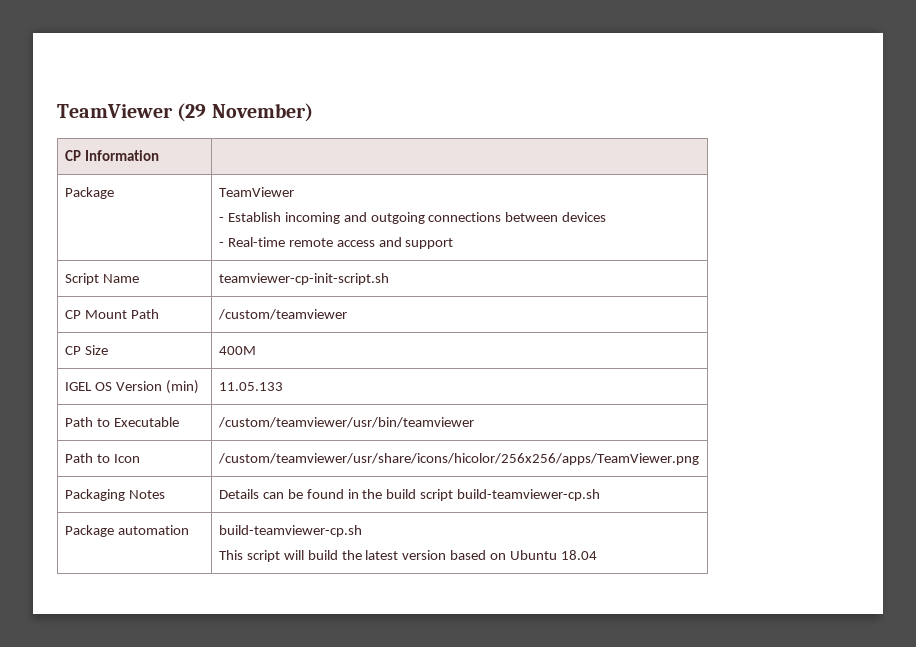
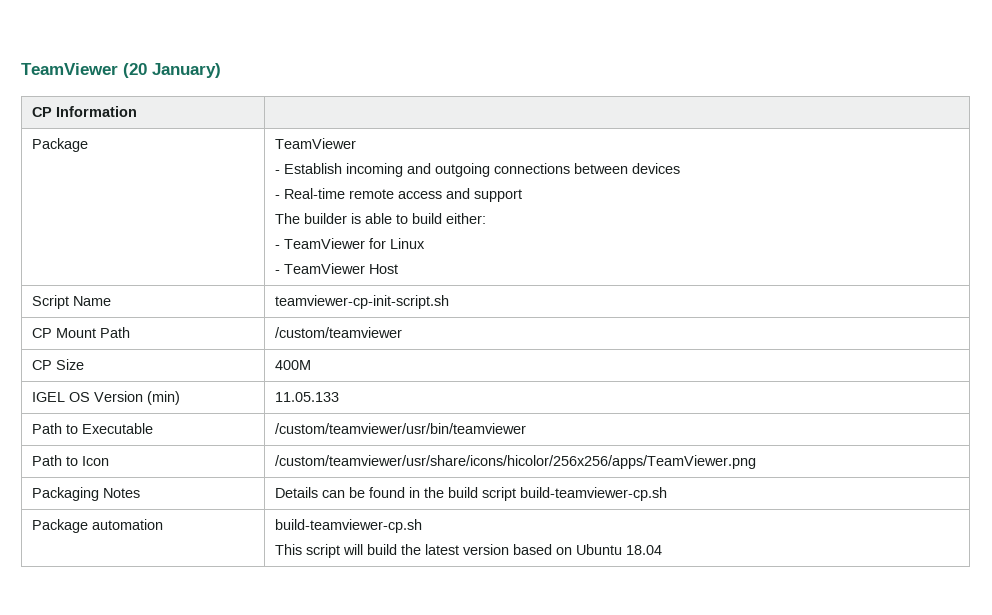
[57,103,313,122] TeamViewer (29 November) -> [21,63,221,78] TeamViewer (20 January)
(454, 243) none -> [275,213,487,224] [275,238,426,249] [275,263,399,274] // The builder is able to build either: // - TeamViewer for Linux // - TeamViewer Host

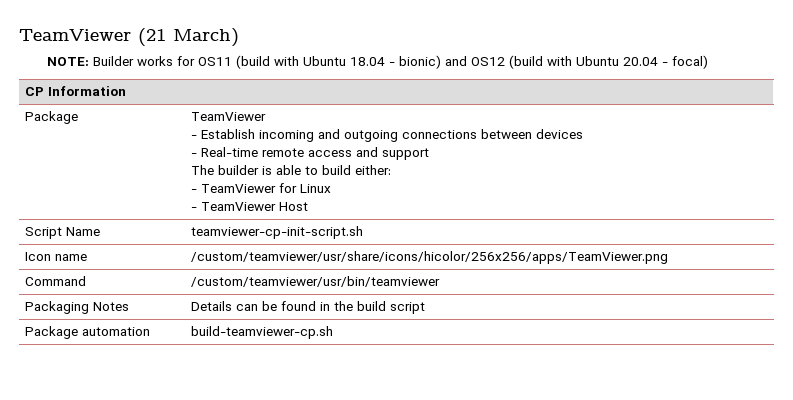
[21,63,221,78] TeamViewer (20 January) -> [19,28,239,47] [46,55,708,69] TeamViewer (21 March) // NOTE: Builder works for OS11 (build with Ubuntu 18.04 - bionic) and OS12 (build with Ubuntu 20.04 - focal)
[32,327,131,338] [275,327,403,338] [32,359,85,370] [275,360,312,370] [32,391,181,405] [275,392,340,402] [32,423,154,434] [275,423,527,434] [32,455,110,466] [275,455,757,469] CP Mount Path | /custom/teamviewer // CP Size | 400M // IGEL OS Version (min) | 11.05.133 // Path to Executable | /custom/teamviewer/usr/bin/teamviewer // Path to Icon | /custom/teamviewer/usr/share/icons/hicolor/256x256/apps/TeamViewer.png -> [24,252,87,261] [190,251,668,264] [24,276,86,286] [190,276,440,287] Icon name | /custom/teamviewer/usr/share/icons/hicolor/256x256/apps/TeamViewer.png // Command | /custom/teamviewer/usr/bin/teamviewer
[520,487,668,501] build-teamviewer-cp.sh -> (425, 308) none
[275,544,663,558] // This script will build the latest version based on Ubuntu 18.04 -> (333, 332) none

